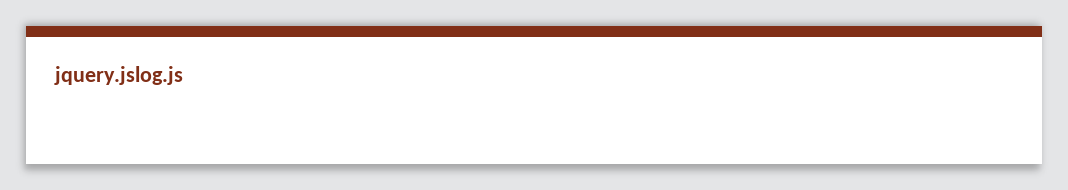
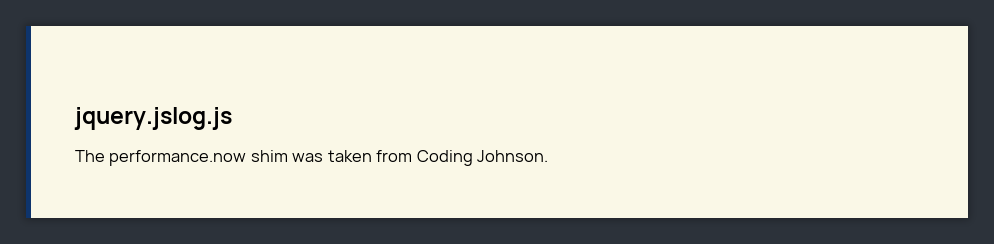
(183, 75) none -> [75,150,549,166] // The performance.now shim was taken from Coding Johnson.

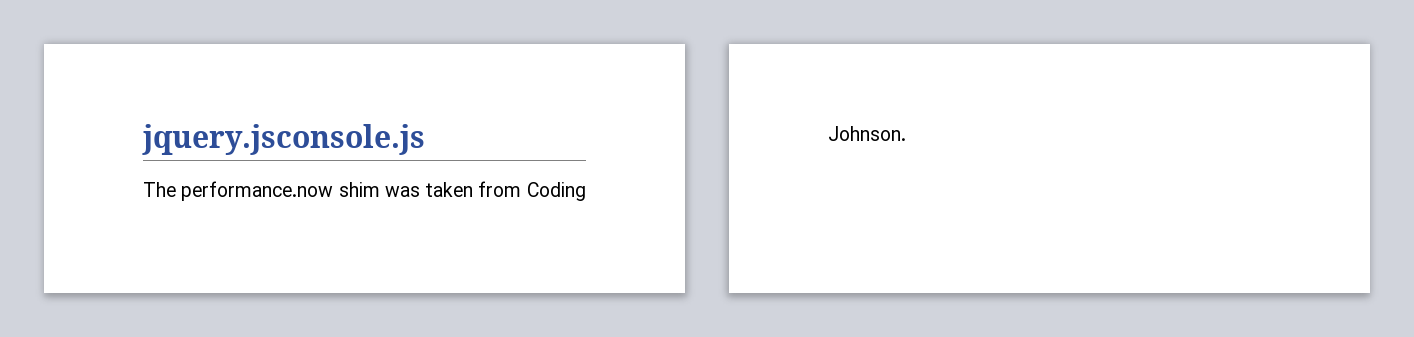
[74,107,232,130] jquery.jslog.js -> [142,124,425,155] jquery.jsconsole.js

